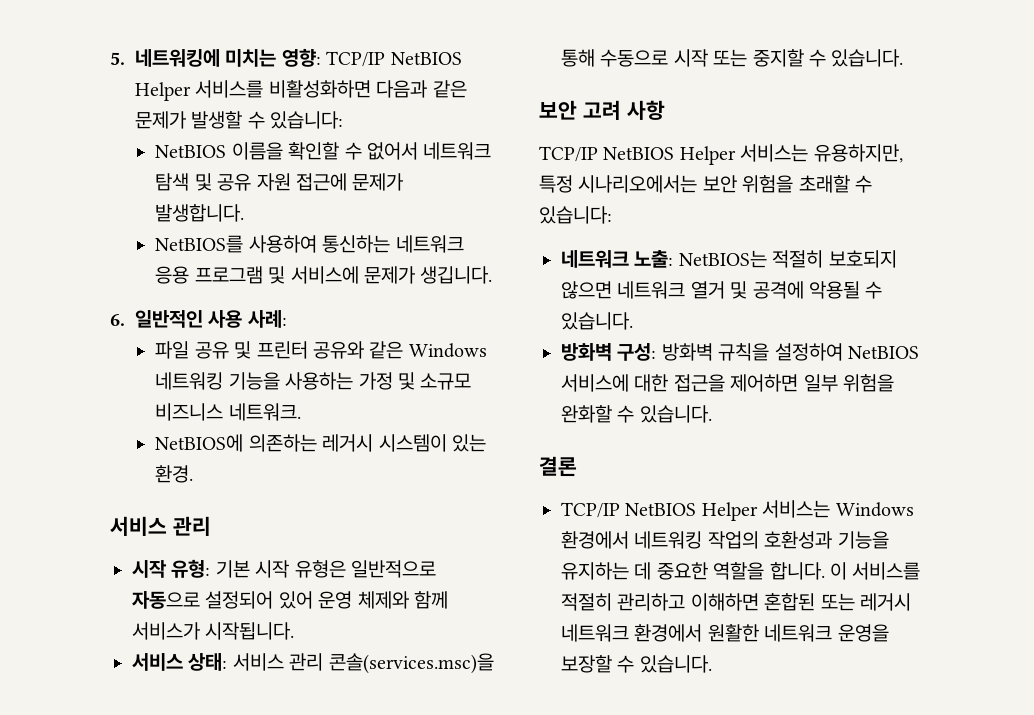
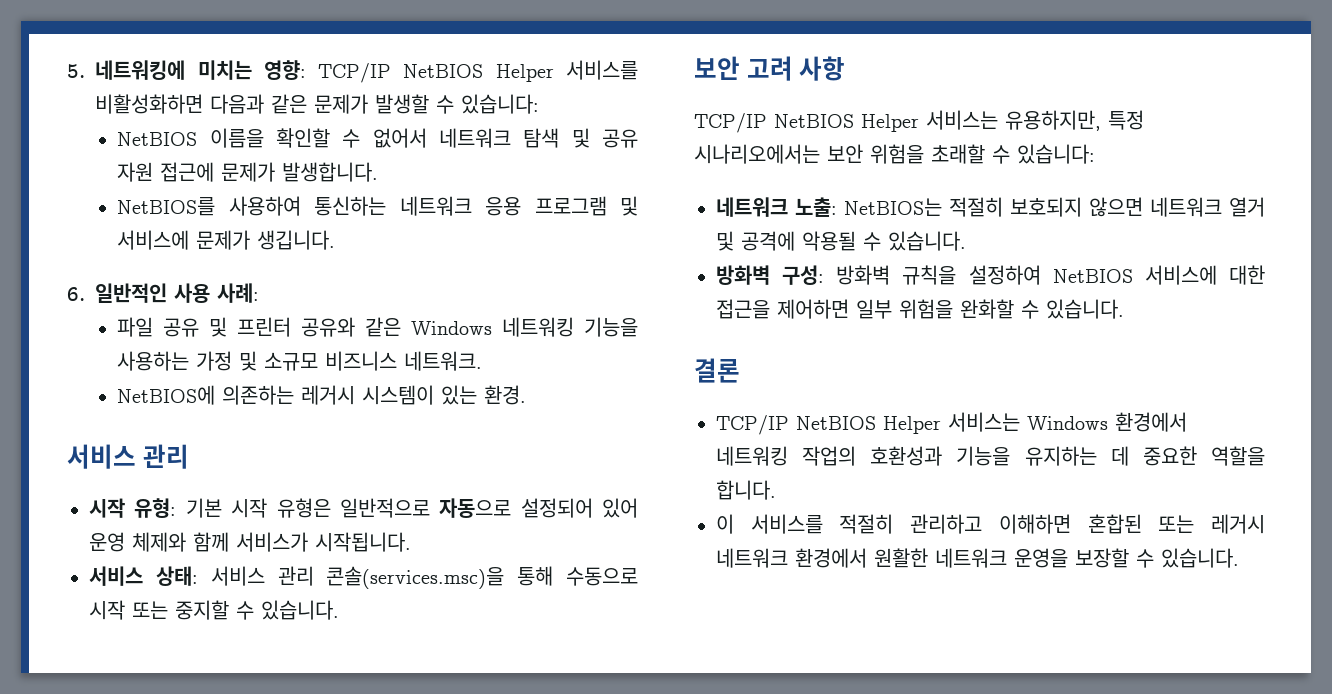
(825, 571) none -> (776, 490) //

